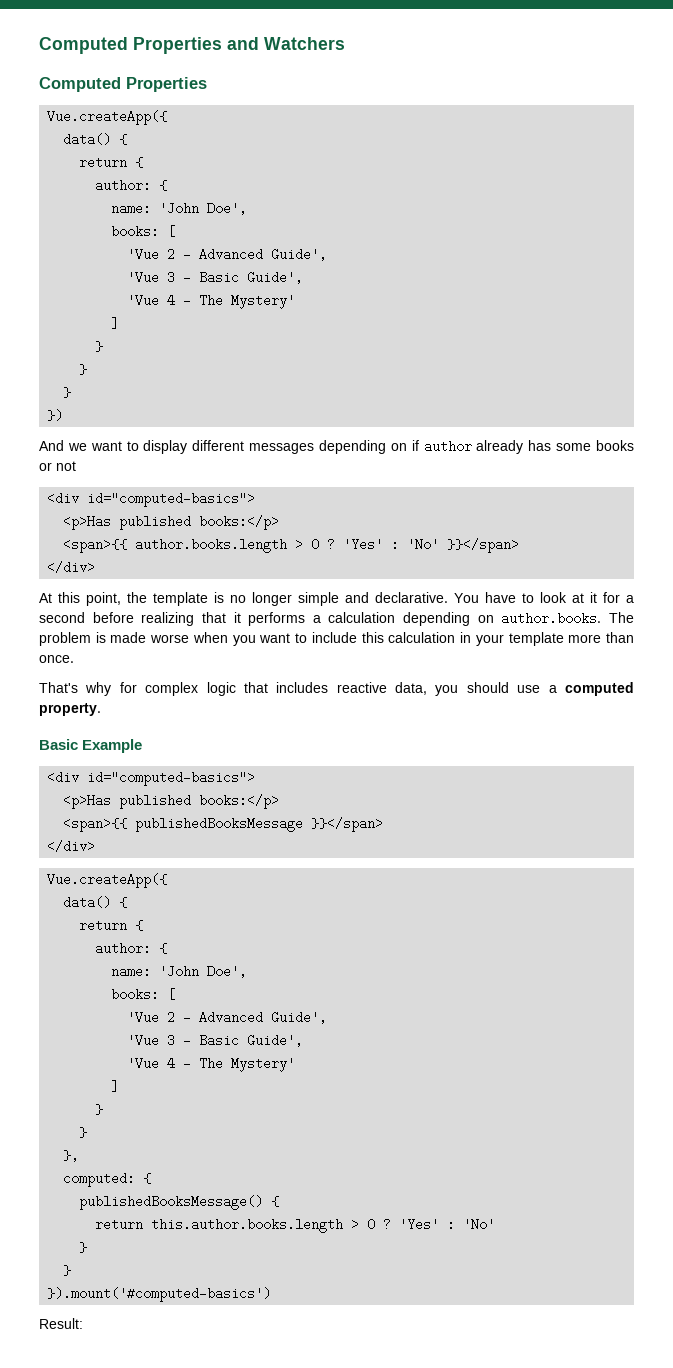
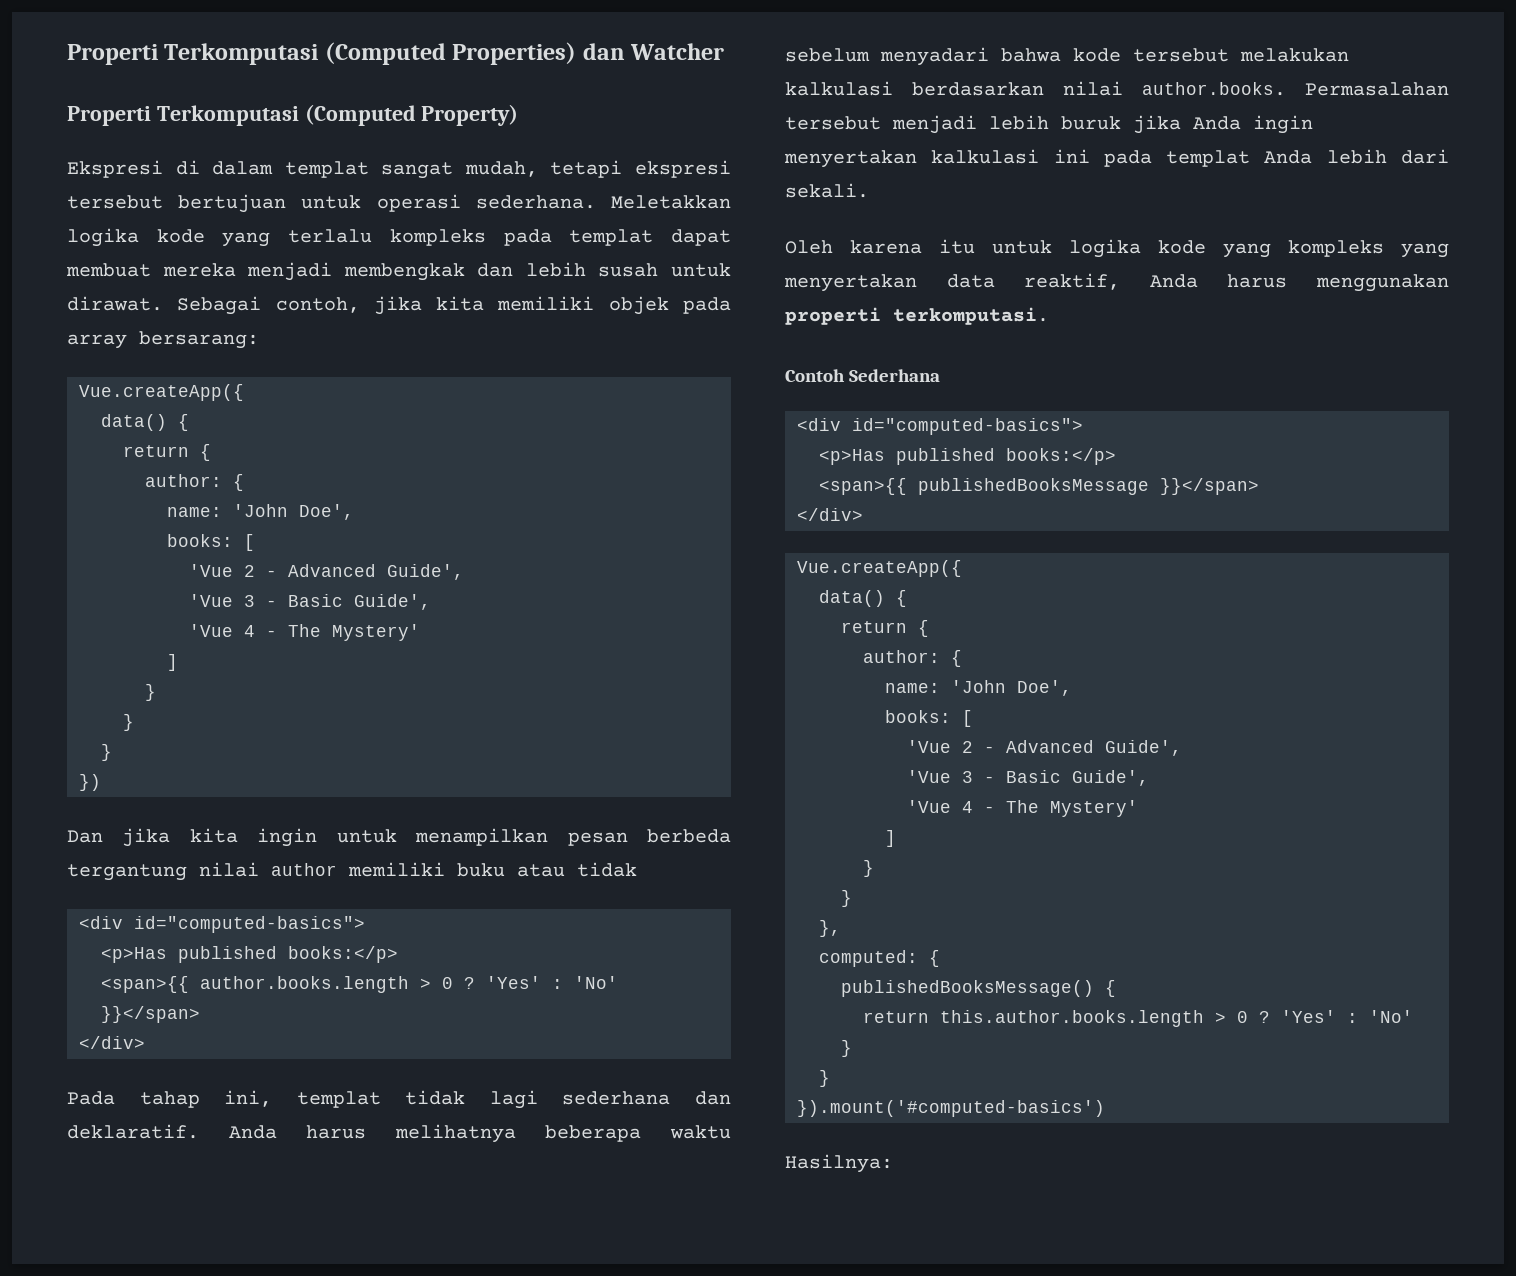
[39,37,345,54] [39,77,207,92] Computed Properties and Watchers // Computed Properties -> [67,42,725,65] [67,104,519,126] [67,160,731,179] [67,194,731,213] [67,228,731,247] [66,262,731,281] [67,296,731,315] [67,331,259,349] Properti Terkomputasi (Computed Properties) dan Watcher // Properti Terkomputasi (Computed Property) // Ekspresi di dalam templat sangat mudah, tetapi ekspresi tersebut bertujuan untuk operasi sederhana. Meletakkan logika kode yang terlalu kompleks pada templat dapat membuat mereka menjadi membengkak dan lebih susah untuk dirawat. Sebagai contoh, jika kita memiliki objek pada array bersarang:
[39,440,634,454] [39,461,76,471] And we want to display different messages depending on if author already has some books or not -> [67,828,732,847] [67,862,637,881] Dan jika kita ingin untuk menampilkan pesan berbeda tergantung nilai author memiliki buku atau tidak
[39,592,634,606] [39,612,634,626] [39,632,634,646] [39,655,74,663] [39,682,634,696] [39,703,101,716] [39,739,143,753] At this point, the template is no longer simple and declarative. You have to look at it for a second before realizing that it performs a calculation depending on author.books. The problem is made worse when you want to include this calculation in your template more than once. // That's why for complex logic that includes reactive data, you should use a computed property. // Basic Example -> [67,1090,731,1109] [67,1124,732,1143] [785,47,1349,66] [785,81,1449,96] [785,115,1313,134] [784,149,1449,168] [785,183,869,198] [785,239,1449,258] [784,273,1449,292] [785,307,1049,325] [785,369,941,382] Pada tahap ini, templat tidak lagi sederhana dan deklaratif. Anda harus melihatnya beberapa waktu sebelum menyadari bahwa kode tersebut melakukan kalkulasi berdasarkan nilai author.books. Permasalahan tersebut menjadi lebih buruk jika Anda ingin menyertakan kalkulasi ini pada templat Anda lebih dari sekali. // Oleh karena itu untuk logika kode yang kompleks yang menyertakan data reaktif, Anda harus menggunakan properti terkomputasi. // Contoh Sederhana
[39,1318,83,1329] Result: -> [785,1154,893,1173] Hasilnya:

